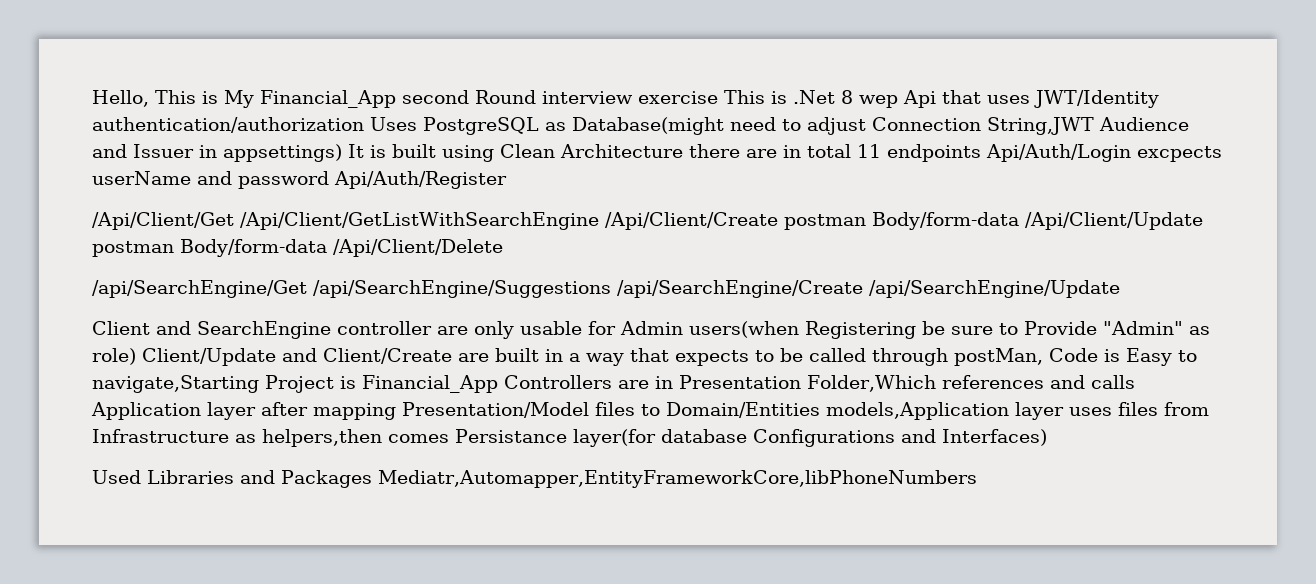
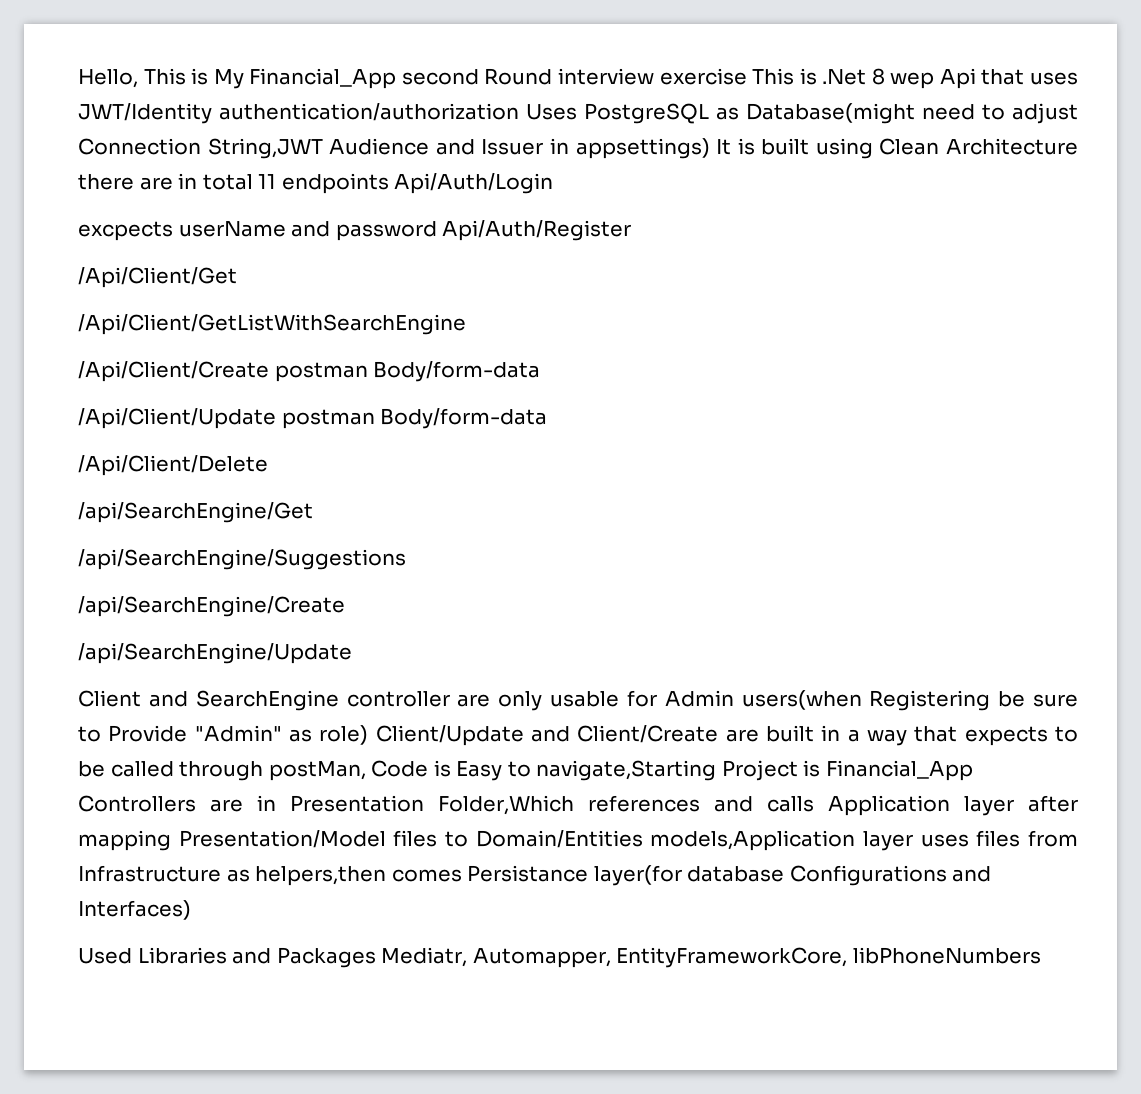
(1131, 153) none -> (554, 183) //
(234, 221) none -> (237, 277) //
(599, 221) none -> (466, 324) //
(1019, 221) none -> (541, 371) //
(327, 248) none -> (548, 418) //
(307, 289) none -> (313, 512) //
(611, 289) none -> (406, 559) //
(863, 289) none -> (345, 606) //
[377,470,977,488] Mediatr,Automapper,EntityFrameworkCore,libPhoneNumbers -> [381,947,1041,968] Mediatr, Automapper, EntityFrameworkCore, libPhoneNumbers

